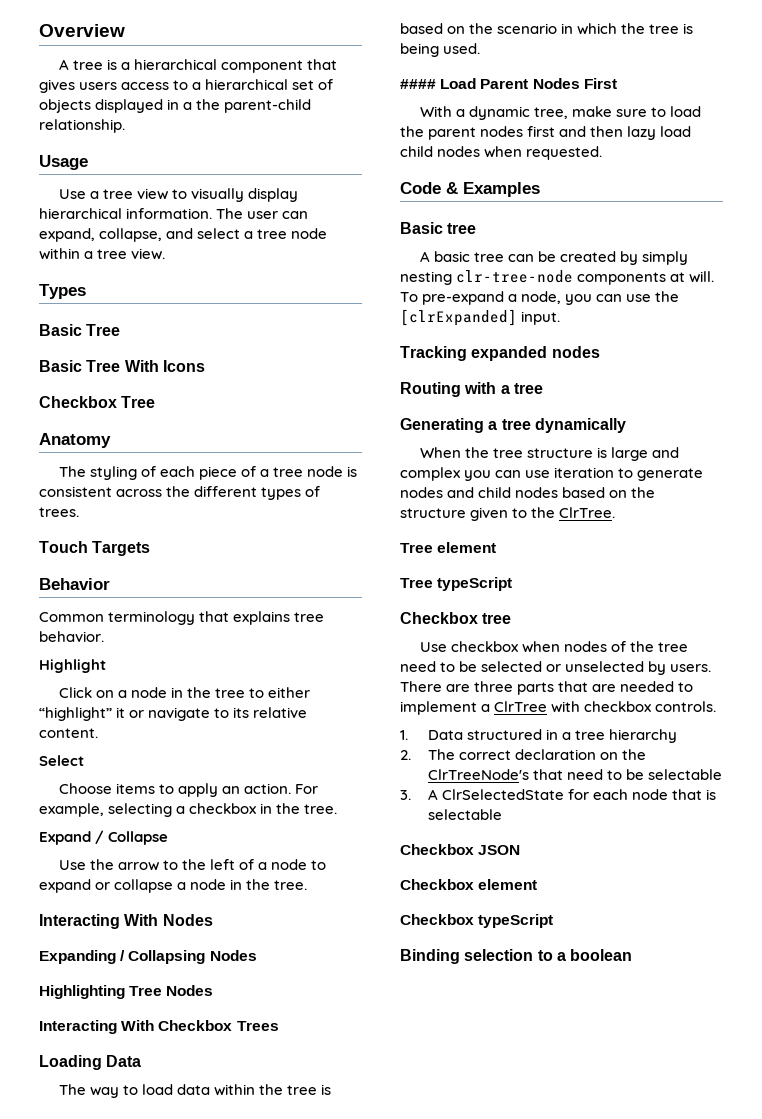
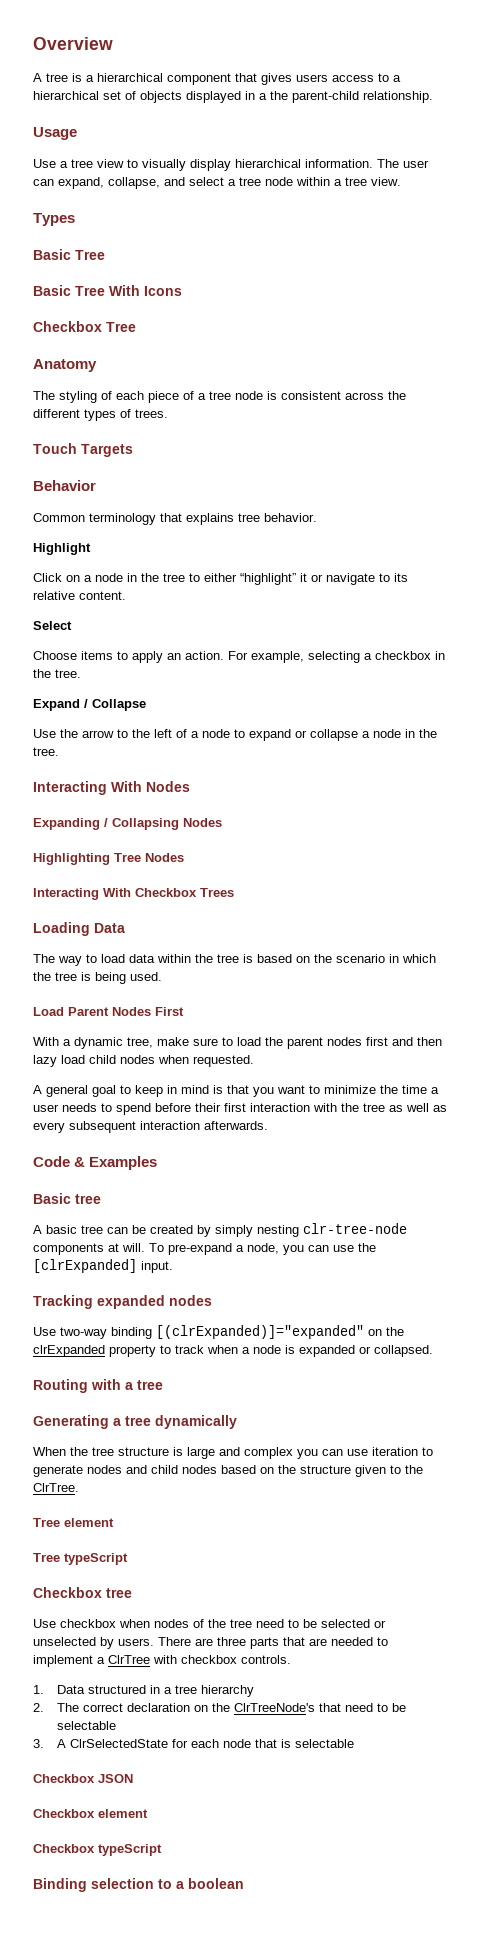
[400,79,436,89] #### -> (162, 976) none
(603, 153) none -> [33,1085,439,1097] [33,1103,447,1115] [33,1121,268,1133] // A general goal to keep in mind is that you want to minimize the time a user needs to spend before their first interaction with the tree as well as every subsequent interaction afterwards.
(600, 352) none -> [33,1325,404,1339] [33,1345,433,1357] // Use two-way binding [(clrExpanded)]="expanded" on the clrExpanded property to track when a node is expanded or collapsed.

